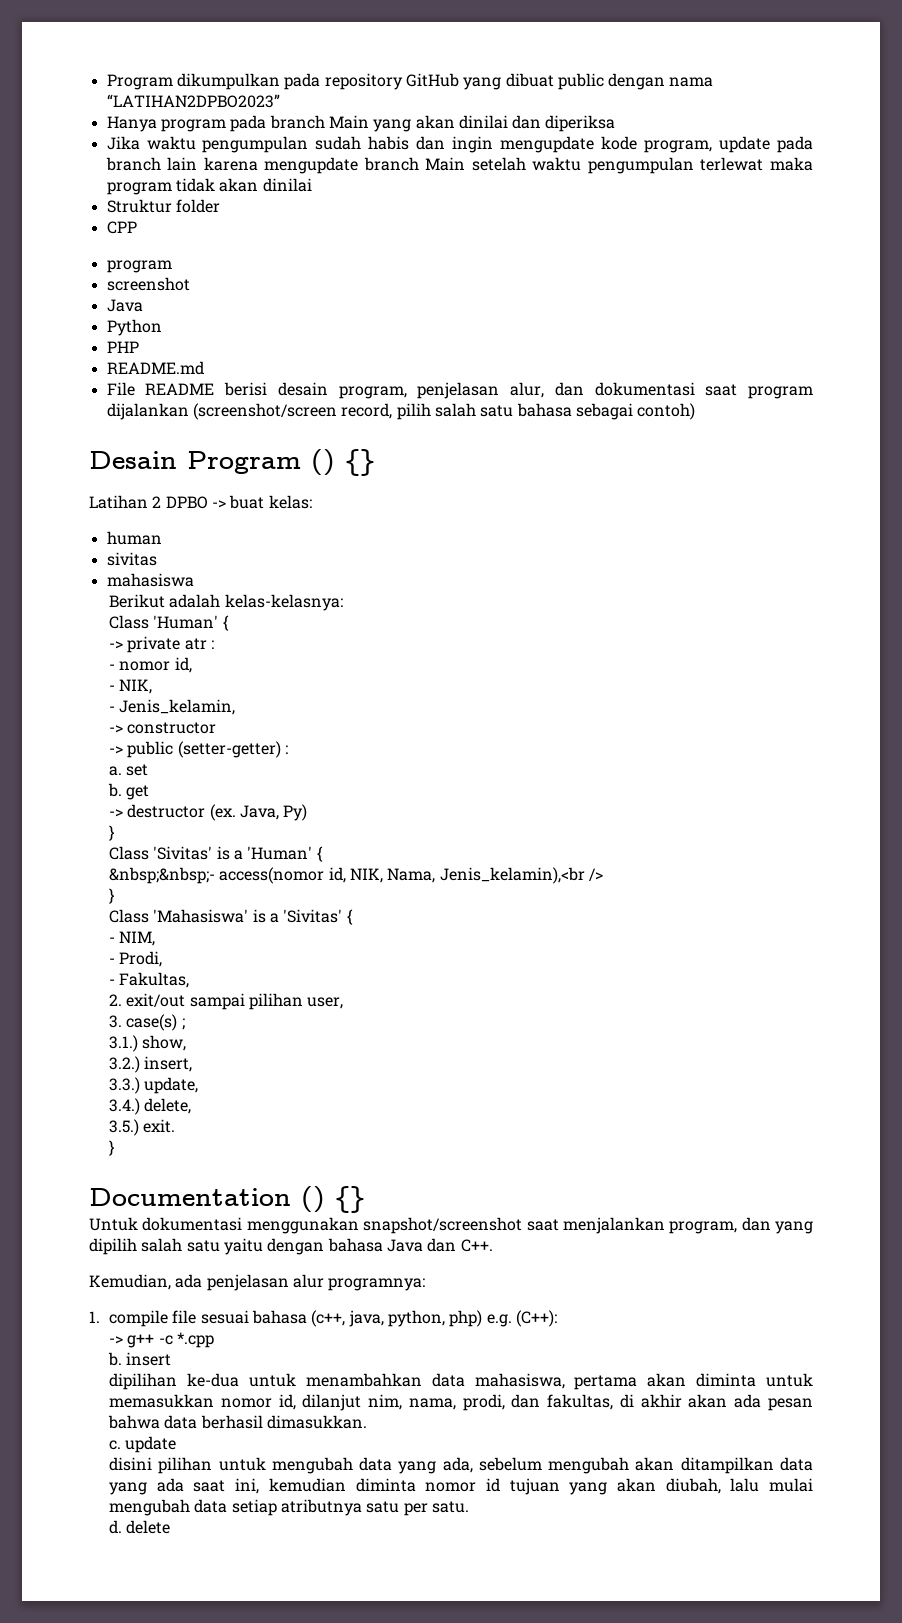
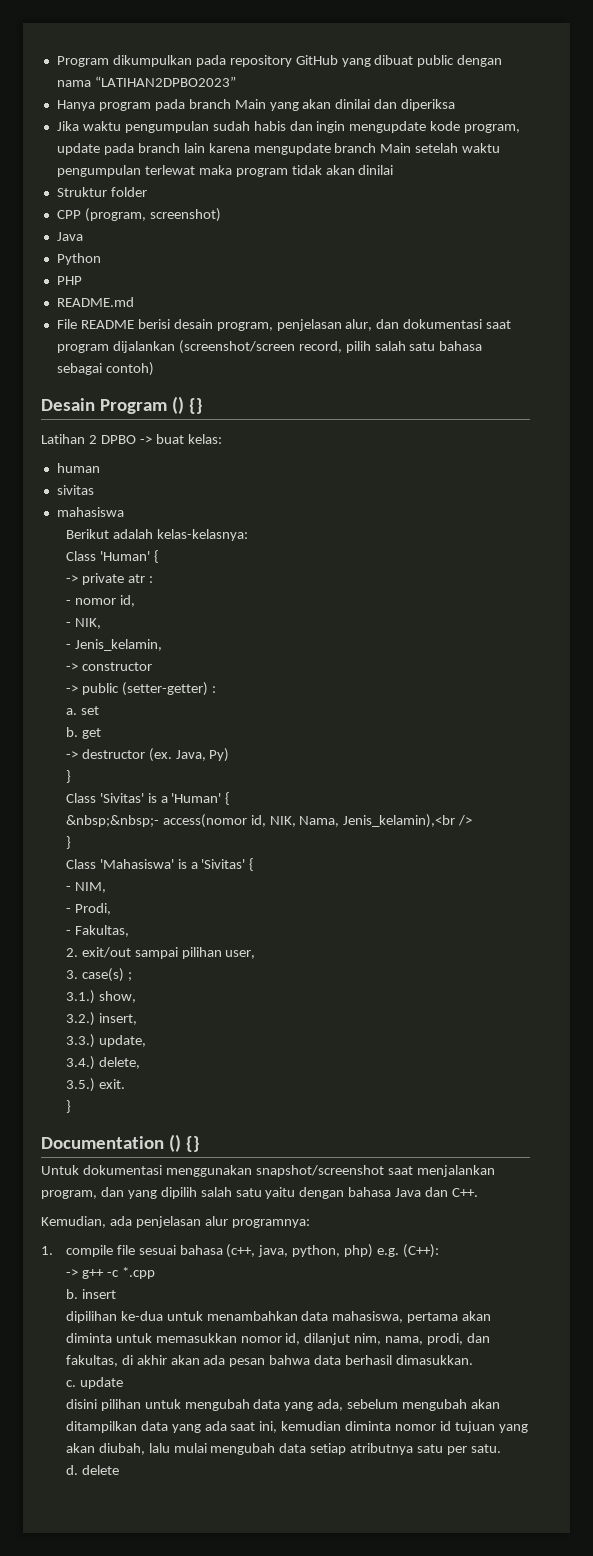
[106,260,172,273] [106,277,190,291] // program // screenshot -> [84,208,221,222] (program, screenshot)

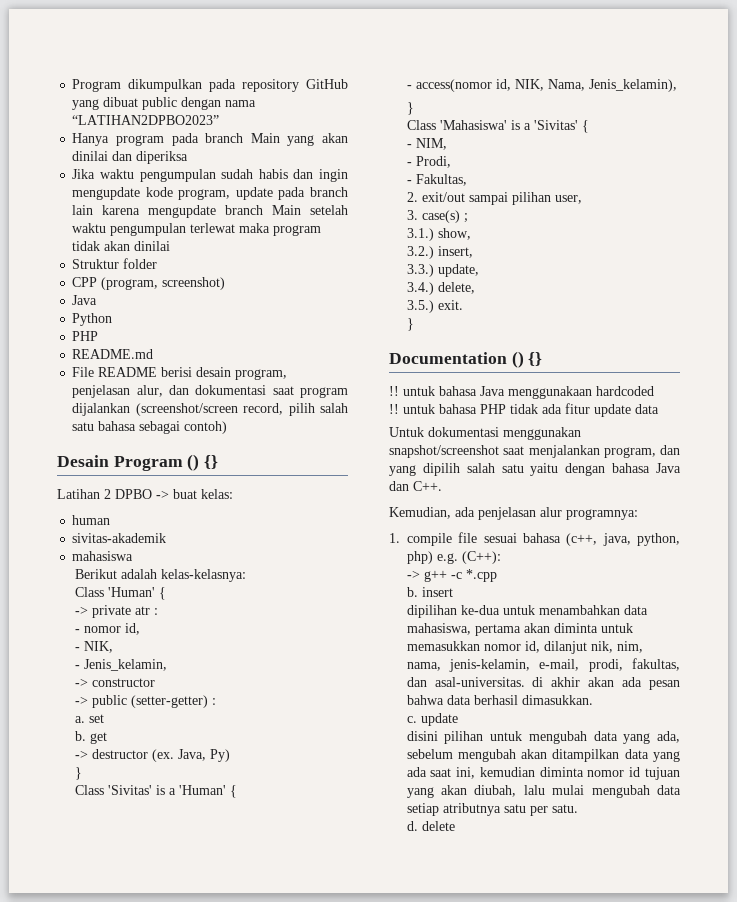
[56,485,94,495] sivitas -> [72,533,167,543] sivitas-akademik
[65,815,159,827] &nbsp;&nbsp;- -> [406,85,412,89] -
[343,814,473,828] Jenis_kelamin),<br /> -> [588,79,677,92] Jenis_kelamin),
(200, 1144) none -> [389,386,654,399] [389,403,659,417] // !! untuk bahasa Java menggunakaan hardcoded // !! untuk bahasa PHP tidak ada fitur update data
(351, 1339) none -> [590,641,613,653] nik,
[427,1333,491,1345] [65,1355,118,1367] prodi, dan fakultas, -> [448,658,680,672] [406,677,525,687] jenis-kelamin, e-mail, prodi, fakultas, dan asal-universitas.

